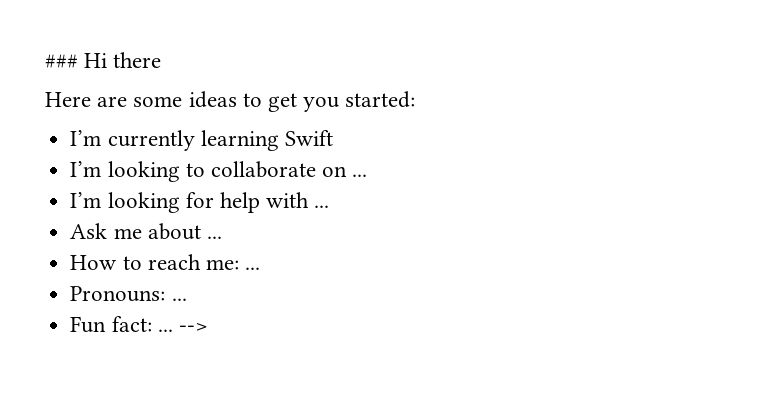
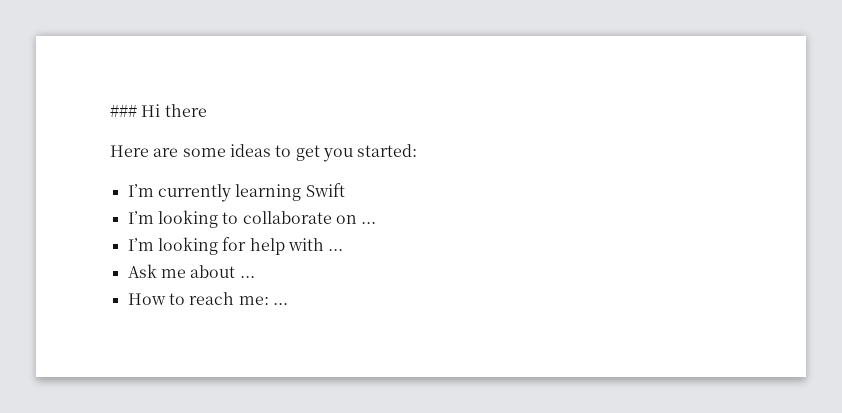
[70,286,187,302] [70,316,208,333] // Pronouns: ... // Fun fact: ... --> -> (288, 304) none

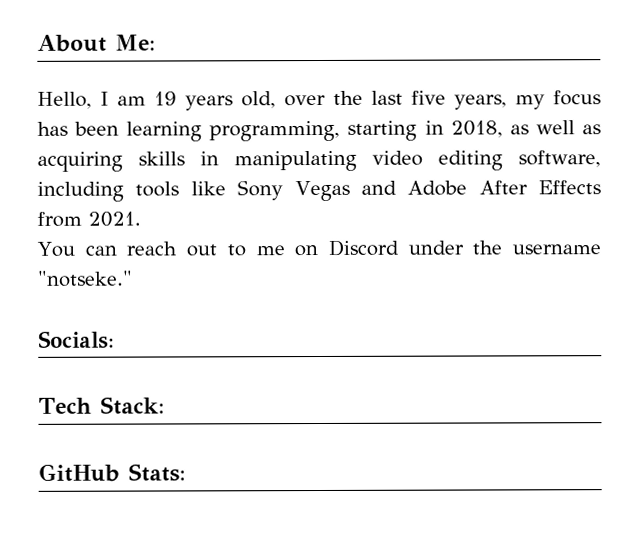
[110,104,207,117] [110,144,418,162] [127,183,345,202] [127,210,377,228] [127,237,344,255] [127,264,255,278] [127,292,288,305] ### Hi there // Here are some ideas to get you started: // I’m currently learning Swift // I’m looking to collaborate on ... // I’m looking for help with ... // Ask me about ... // How to reach me: ... -> [37,34,156,52] [37,90,601,111] [37,120,601,142] [37,150,601,172] [37,180,601,202] [37,211,141,227] [37,239,601,257] [37,270,133,287] [38,330,115,349] [38,396,165,415] [38,463,186,482] About Me: // Hello, I am 19 years old, over the last five years, my focus has been learning programming, starting in 2018, as well as acquiring skills in manipulating video editing software, including tools like Sony Vegas and Adobe After Effects from 2021. // You can reach out to me on Discord under the username "notseke." // Socials: // Tech Stack: // GitHub Stats:

